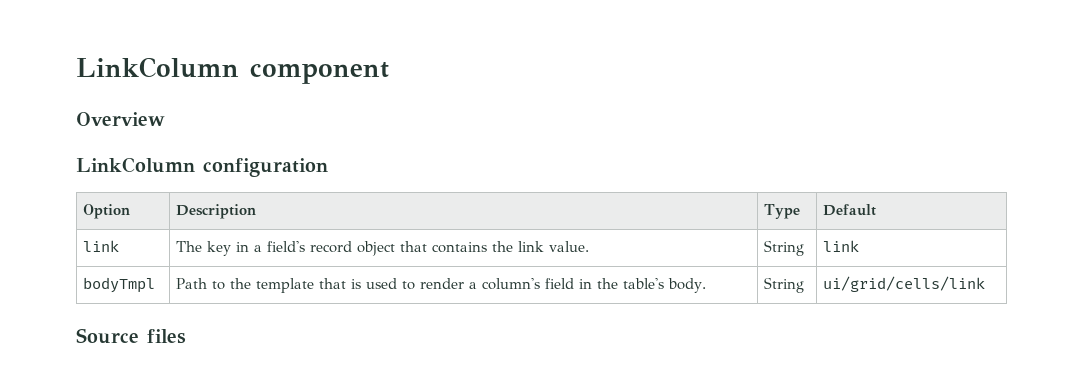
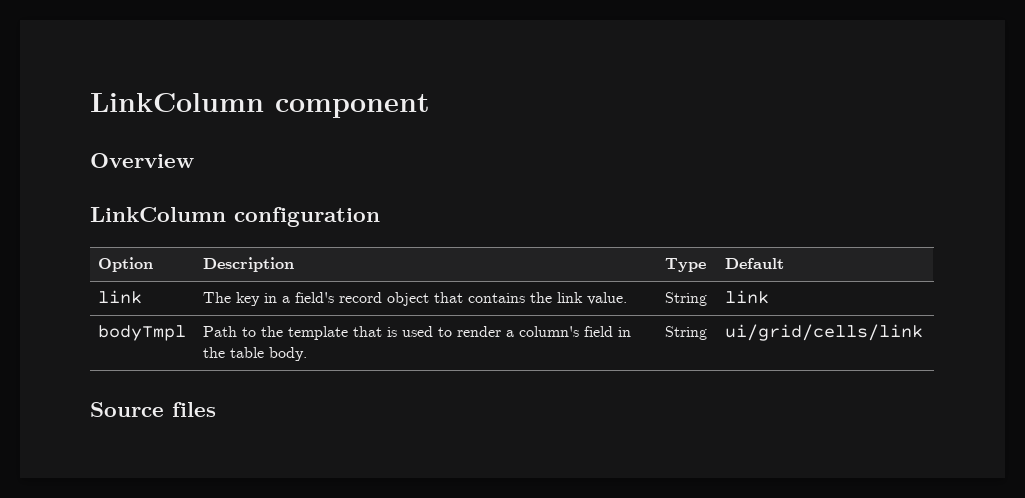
[623,278,665,289] table's -> [230,347,265,358] table

